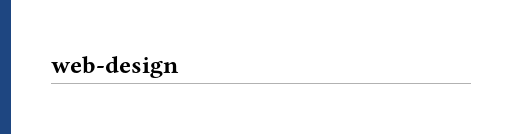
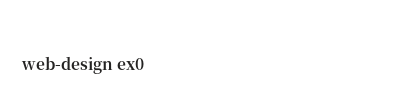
(179, 67) none -> [117,58,145,70] ex0

